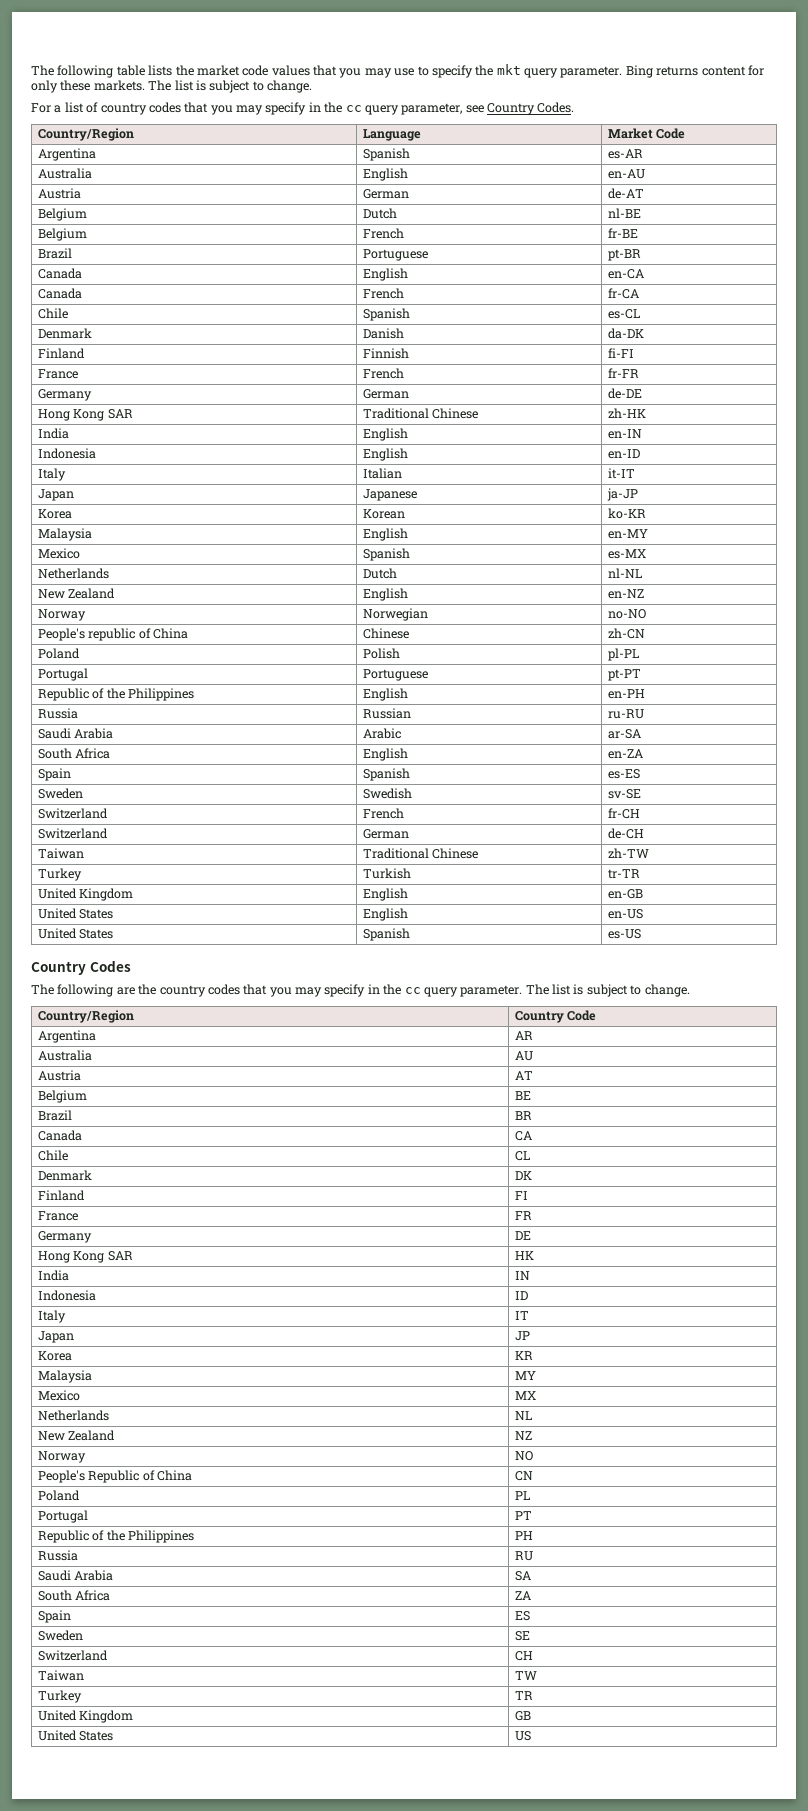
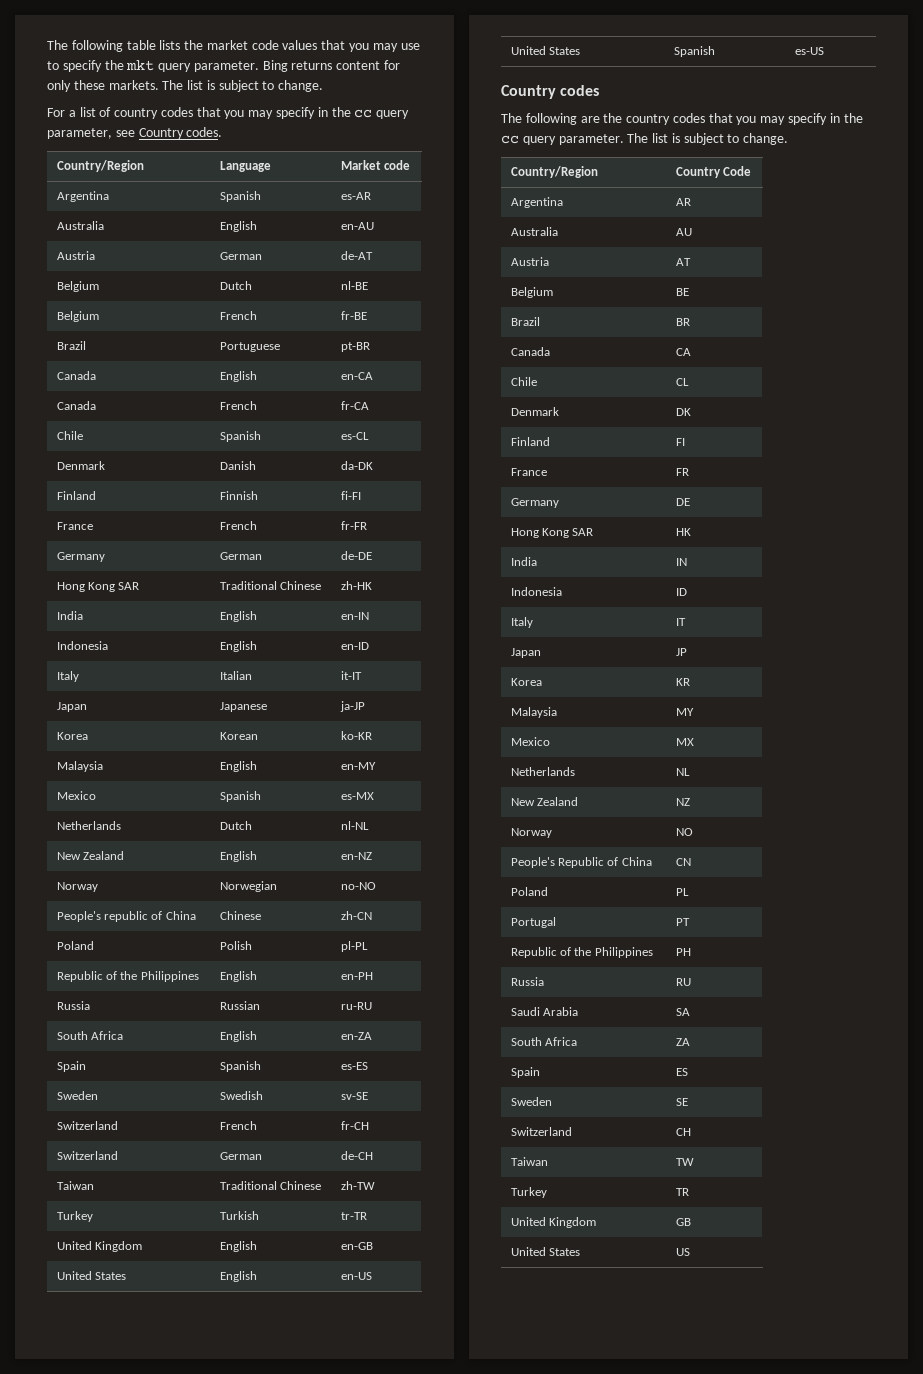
[537,102,575,113] Codes. -> [186,127,223,137] codes.
[656,128,686,139] Code -> [383,160,410,170] code
[37,668,88,681] [362,669,428,681] [607,669,641,681] // Portugal | Portuguese | pt-PT -> (368, 946) none
[37,728,114,739] [362,728,401,739] [607,729,641,739] // Saudi Arabia | Arabic | ar-SA -> (372, 1006) none
[89,960,131,972] Codes -> [560,85,600,96] codes

